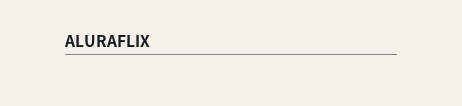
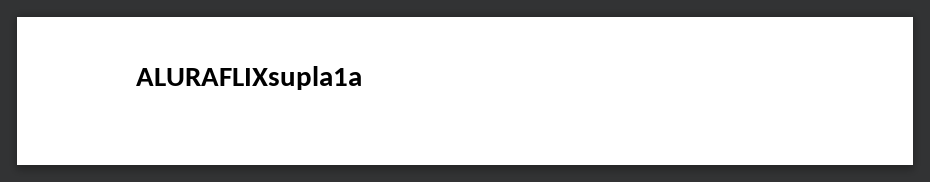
[64,35,150,47] ALURAFLIX -> [136,66,362,90] ALURAFLIXsupla1a

